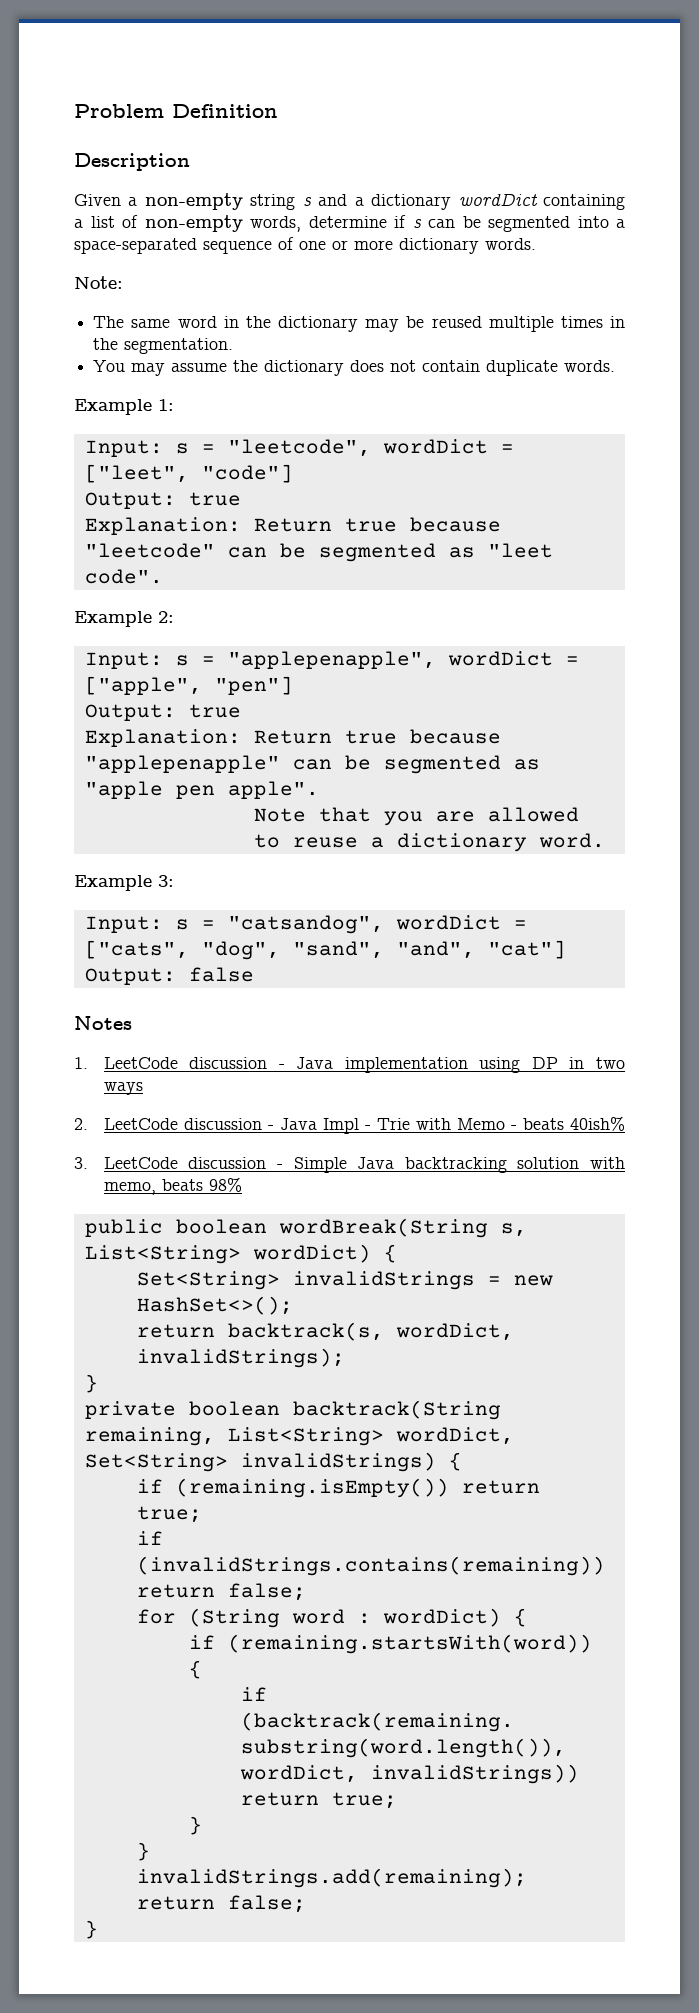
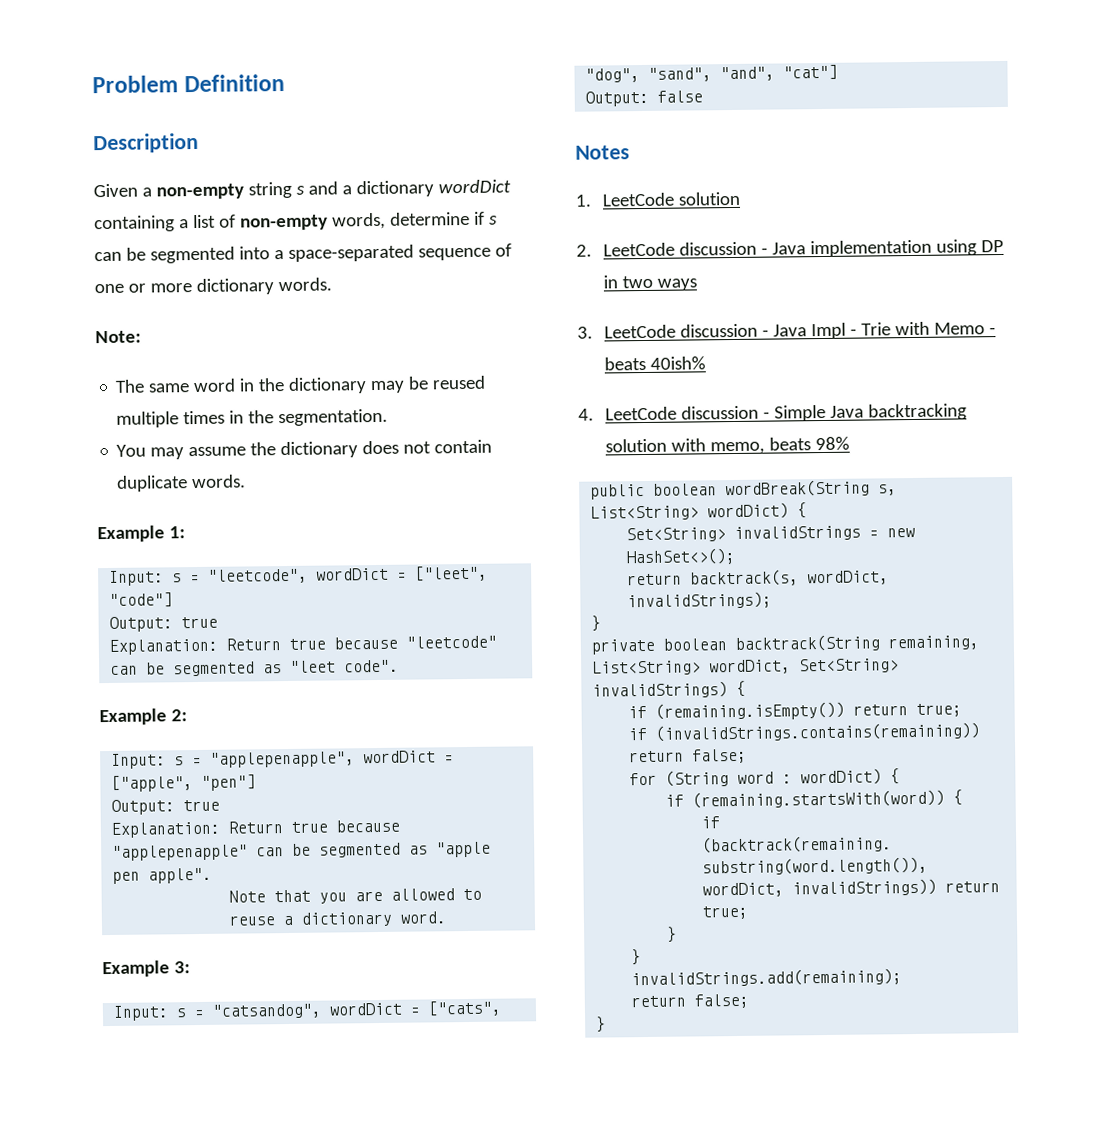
(178, 1063) none -> [677,191,740,206] [576,242,675,257] solution // 2. LeetCode
[74,1118,88,1130] 2. -> [577,326,593,339] 3.
[74,1157,88,1169] 3. -> [578,408,594,421] 4.

